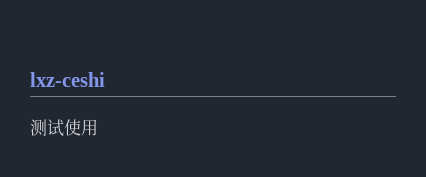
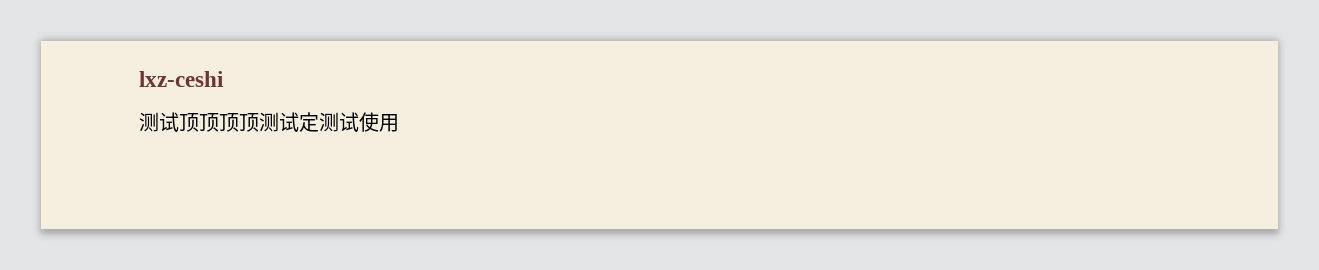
(64, 128) none -> [179,112,359,132] 顶顶顶顶测试定测试

